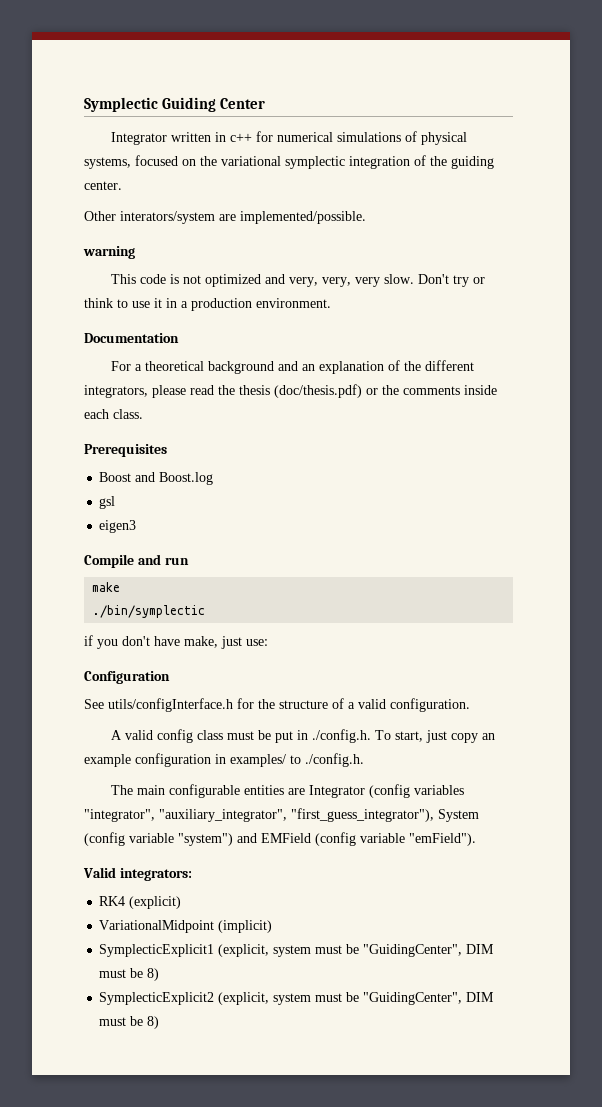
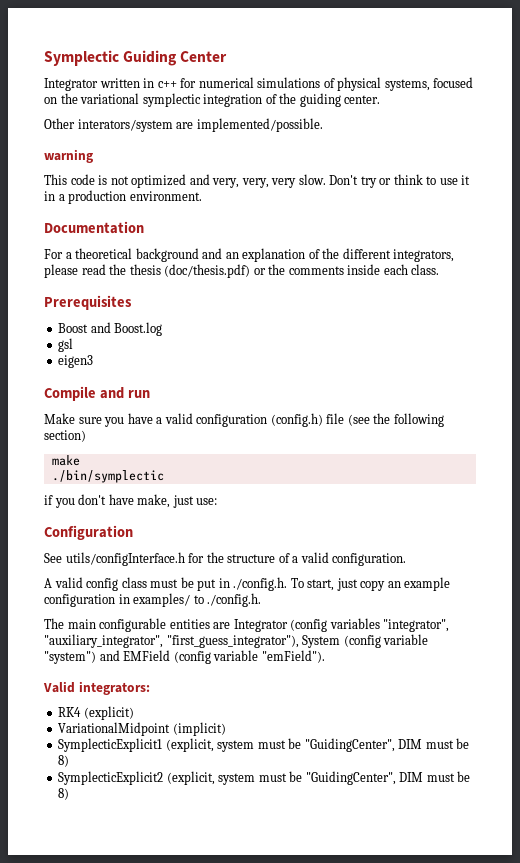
(189, 561) none -> [44,413,444,427] [44,430,86,442] // Make sure you have a valid configuration (config.h) file (see the following section)

